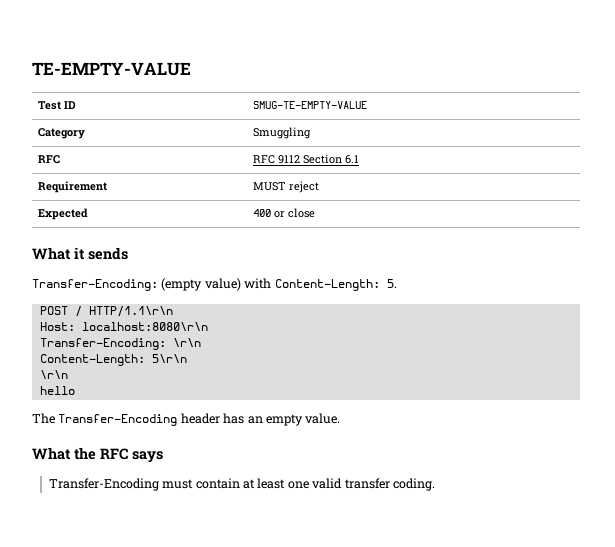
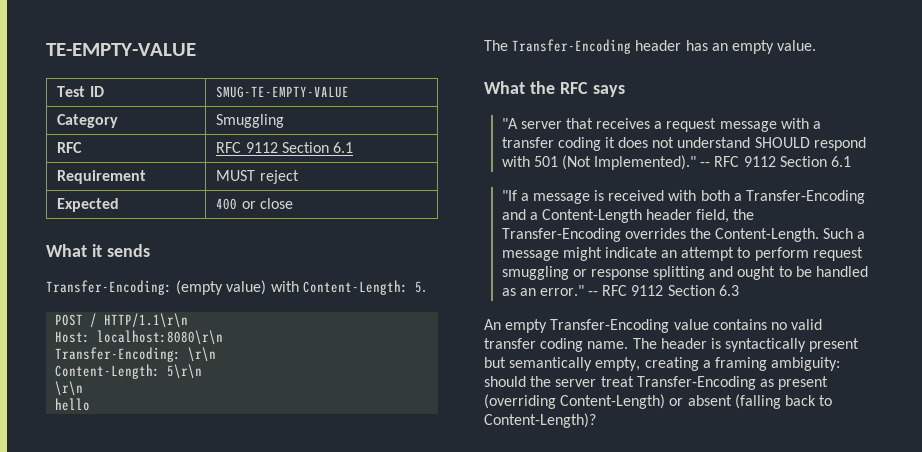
[48,478,435,491] Transfer-Encoding must contain at least one valid transfer coding. -> [501,118,822,132] [501,137,866,151] [501,155,852,170] [501,190,866,204] [501,209,755,223] [501,228,866,242] [501,247,863,261] [501,266,869,280] [501,285,739,296] [484,319,823,333] [484,338,860,352] [484,357,841,371] [484,376,829,390] [484,394,833,409] [484,413,596,428] "A server that receives a request message with a transfer coding it does not understand SHOULD respond with 501 (Not Implemented)." -- RFC 9112 Section 6.1 // "If a message is received with both a Transfer-Encoding and a Content-Length header field, the Transfer-Encoding overrides the Content-Length. Such a message might indicate an attempt to perform request smuggling or response splitting and ought to be handled as an error." -- RFC 9112 Section 6.3 // An empty Transfer-Encoding value contains no valid transfer coding name. The header is syntactically present but semantically empty, creating a framing ambiguity: should the server treat Transfer-Encoding as present (overriding Content-Length) or absent (falling back to Content-Length)?

